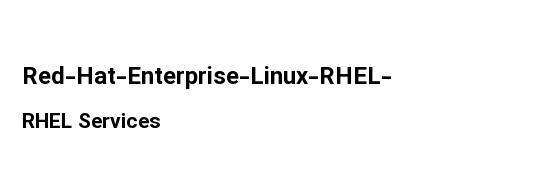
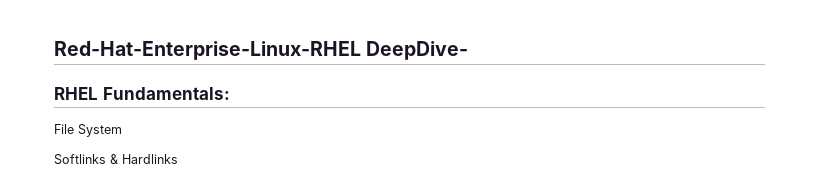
[22,66,392,89] Red-Hat-Enterprise-Linux-RHEL- -> [54,41,469,60] Red-Hat-Enterprise-Linux-RHEL DeepDive-
[77,113,161,128] Services -> [102,87,230,100] [54,124,122,137] [54,154,178,165] Fundamentals: // File System // Softlinks & Hardlinks

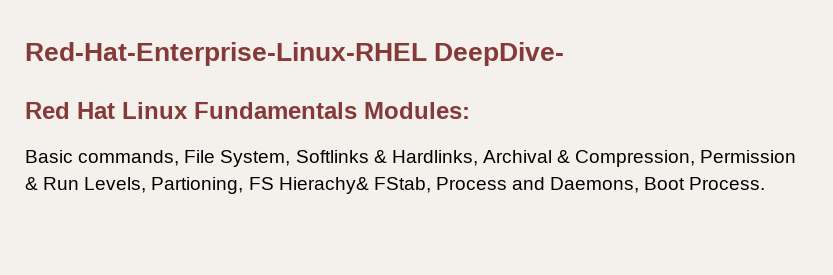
[54,87,230,100] [54,124,122,137] [54,154,178,165] RHEL Fundamentals: // File System // Softlinks & Hardlinks -> [25,102,470,119] [25,150,797,167] [25,177,766,194] Red Hat Linux Fundamentals Modules: // Basic commands, File System, Softlinks & Hardlinks, Archival & Compression, Permission & Run Levels, Partioning, FS Hierachy& FStab, Process and Daemons, Boot Process.

